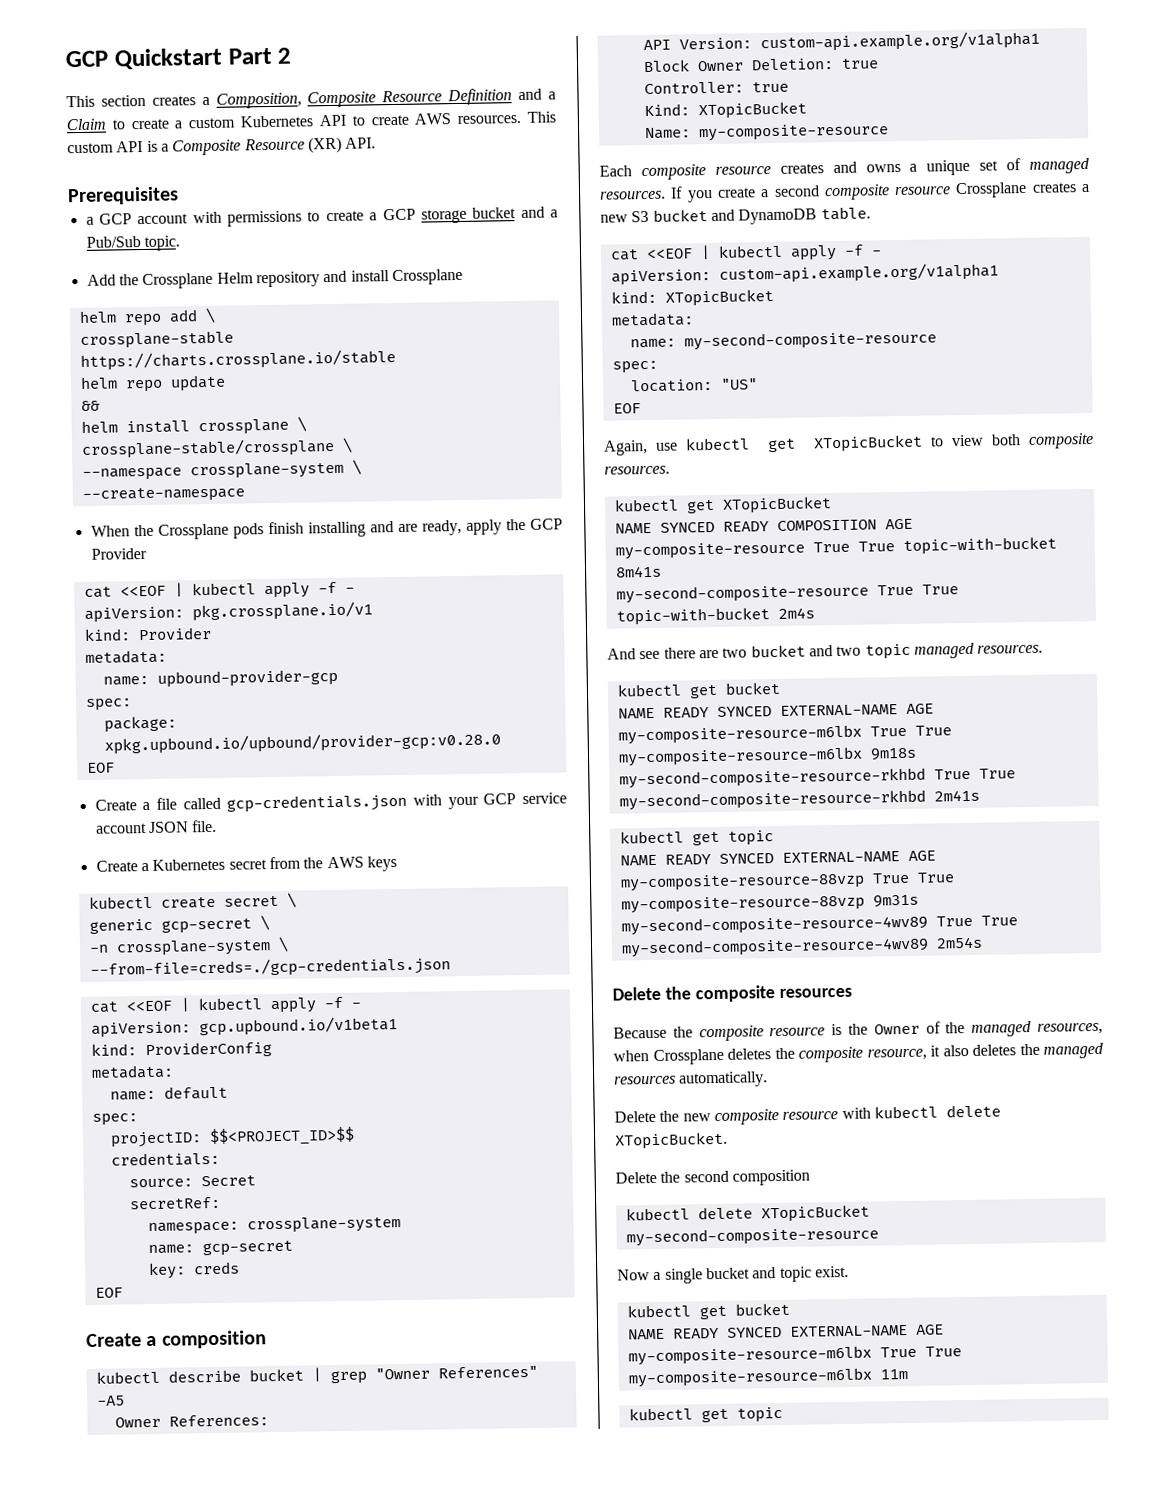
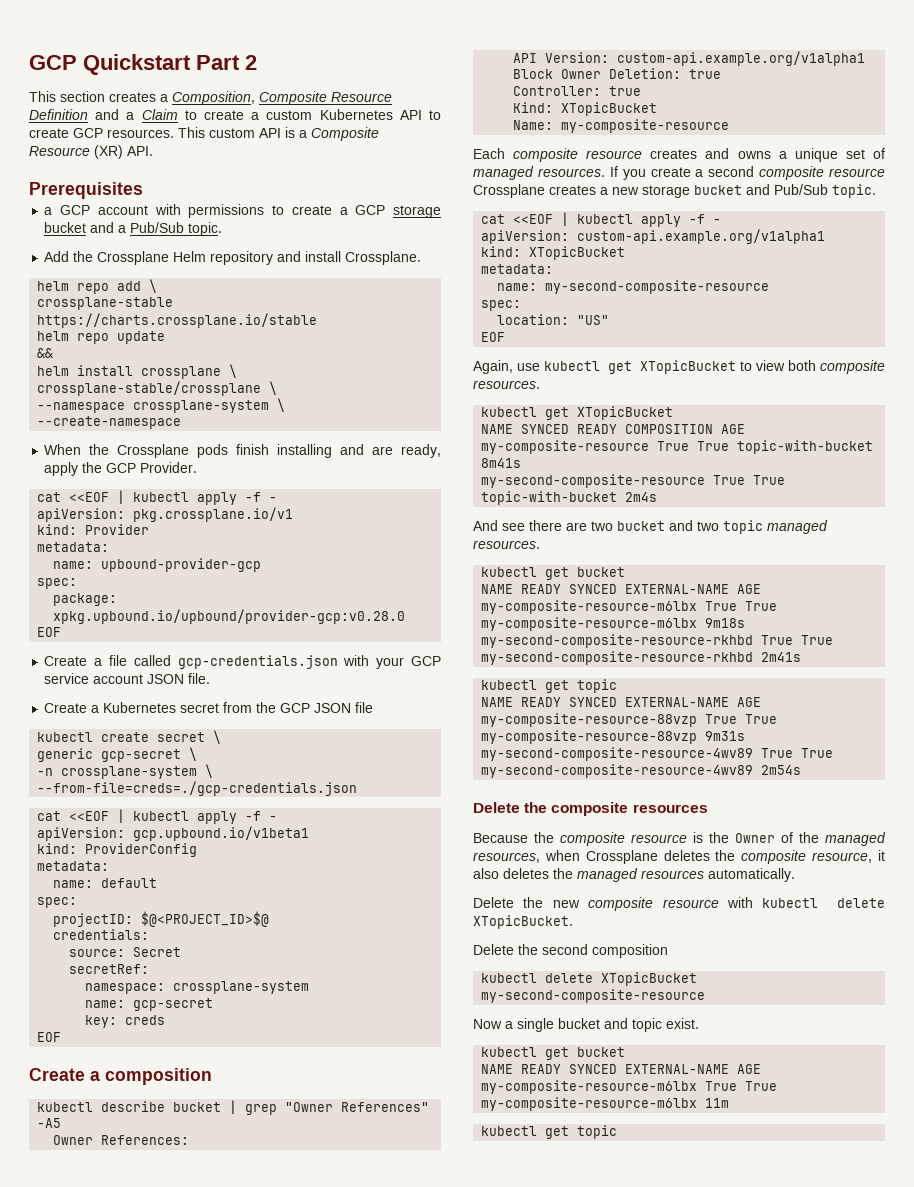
[414,113,452,125] AWS -> [73,128,103,138] GCP
[391,268,463,286] Crossplane -> [345,251,422,265] Crossplane.
[90,547,147,560] Provider -> [140,462,198,473] Provider.
[326,856,397,872] AWS keys -> [280,702,374,713] GCP JSON file
[208,1126,355,1147] $$<PROJECT_ID>$$ -> [141,911,270,927] $@<PROJECT_ID>$@
[631,206,871,225] S3 bucket and DynamoDB table. -> [642,184,876,198] storage bucket and Pub/Sub topic.

